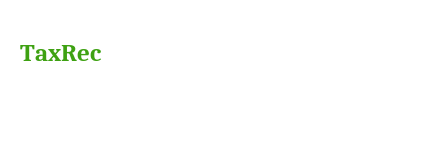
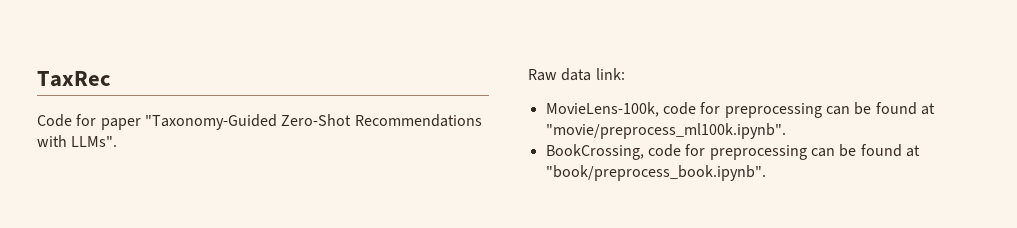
(102, 53) none -> [37,114,482,130] [37,135,118,147] [528,68,625,81] [545,102,935,118] [545,123,786,139] [545,144,920,160] [545,165,766,181] // Code for paper "Taxonomy-Guided Zero-Shot Recommendations with LLMs". // Raw data link: // MovieLens-100k, code for preprocessing can be found at "movie/preprocess_ml100k.ipynb". // BookCrossing, code for preprocessing can be found at "book/preprocess_book.ipynb".

